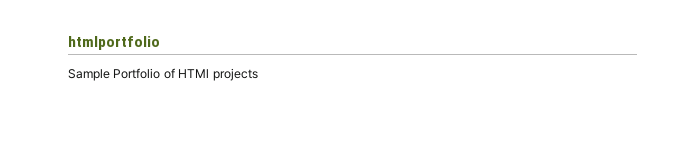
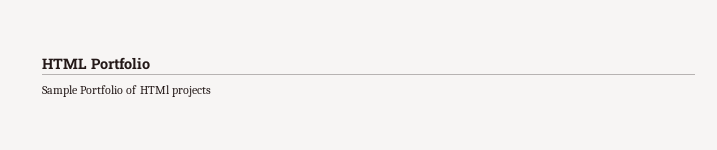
[68,36,160,50] htmlportfolio -> [42,57,150,70] HTML Portfolio

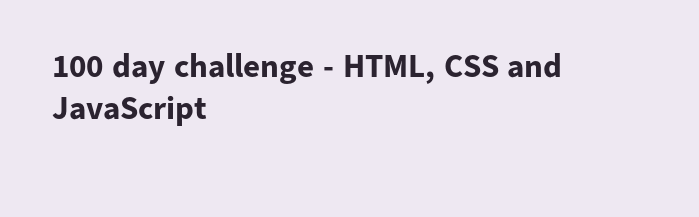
[42,57,150,70] [42,85,211,97] HTML Portfolio // Sample Portfolio of HTMl projects -> [52,53,563,84] [52,95,207,126] 100 day challenge - HTML, CSS and JavaScript

